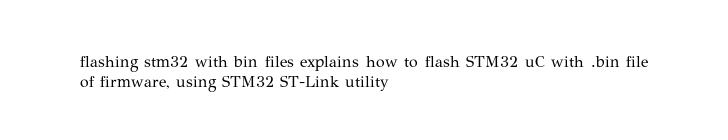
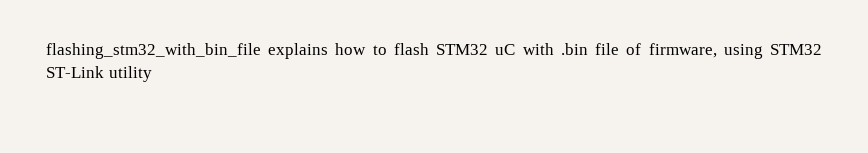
[80,56,294,72] flashing stm32 with bin files -> [46,43,261,59] flashing_stm32_with_bin_file

